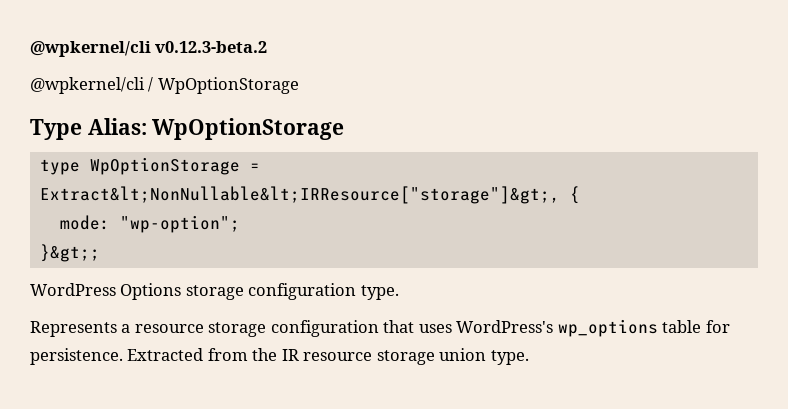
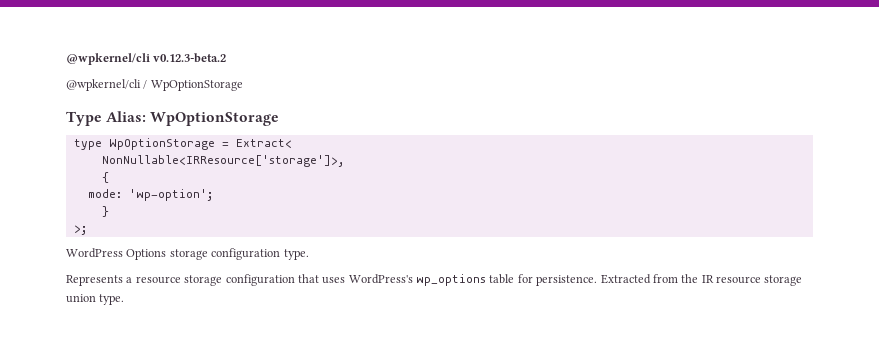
[39,186,560,204] Extract&lt;NonNullable&lt;IRResource["storage"]&gt;, -> [235,139,292,148] [101,155,344,167] Extract< // NonNullable<IRResource['storage']>, //
[119,215,240,233] [39,244,100,262] "wp-option"; // }&gt;; -> [128,189,213,201] [101,206,109,217] [73,225,87,235] 'wp-option'; // } // >;

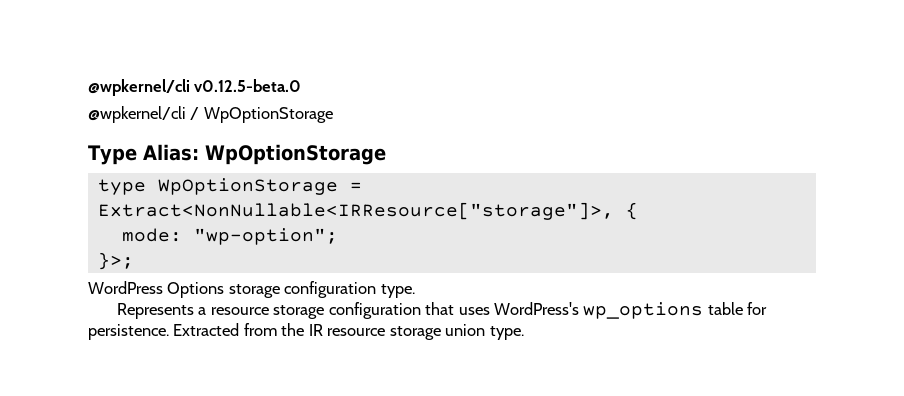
[66,53,227,65] @wpkernel/cli v0.12.3-beta.2 -> [88,79,302,96] @wpkernel/cli v0.12.5-beta.0
[235,139,292,148] [101,155,344,167] Extract< // NonNullable<IRResource['storage']>, // -> [97,202,614,220] Extract<NonNullable<IRResource["storage"]>,
[128,189,213,201] [101,206,109,217] [73,225,87,235] 'wp-option'; // } // >; -> [193,228,338,245] [97,252,134,270] "wp-option"; // }>;

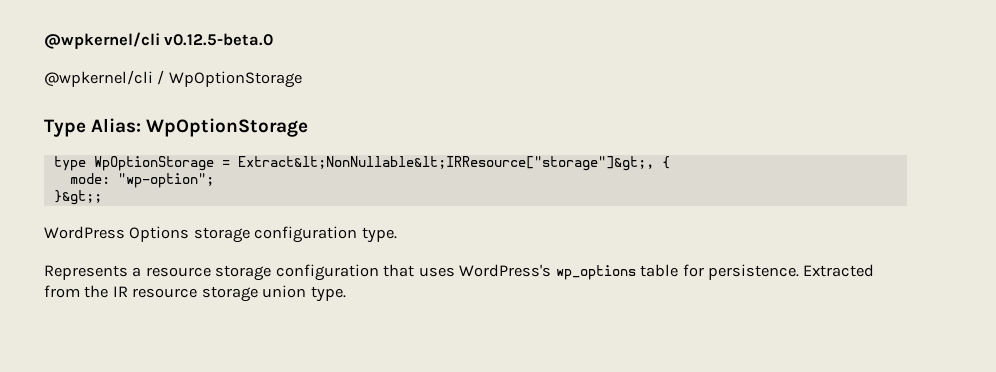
[97,202,614,220] Extract<NonNullable<IRResource["storage"]>, -> [237,156,654,171] Extract&lt;NonNullable&lt;IRResource["storage"]&gt;,
[97,252,134,270] }>; -> [53,190,102,205] }&gt;;

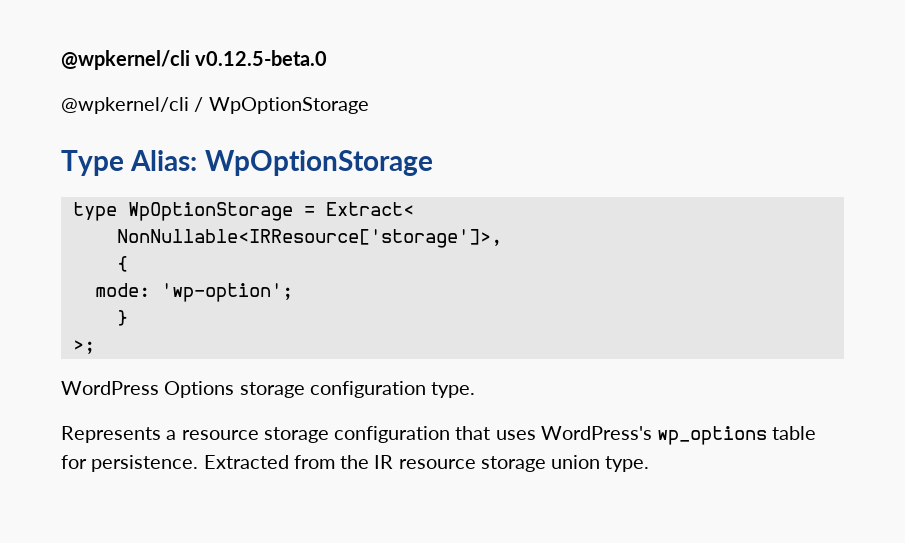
[237,156,654,171] Extract&lt;NonNullable&lt;IRResource["storage"]&gt;, -> [325,202,414,216] [116,229,502,248] Extract< // NonNullable<IRResource['storage']>, //
[117,173,214,188] [53,190,102,205] "wp-option"; // }&gt;; -> [160,283,293,302] [116,310,128,326] [72,340,95,354] 'wp-option'; // } // >;

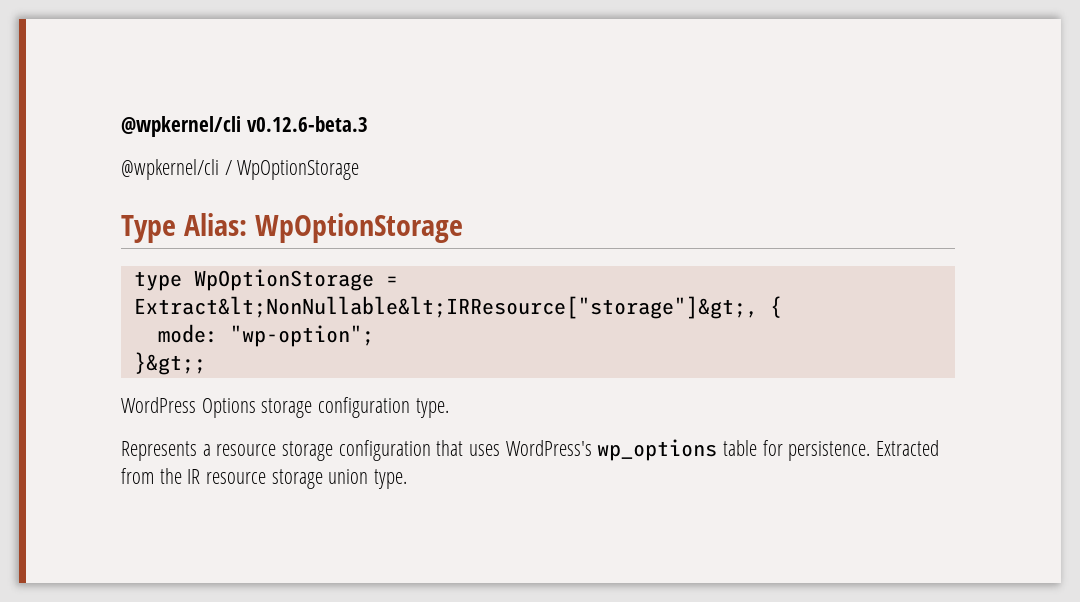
[61,50,328,70] @wpkernel/cli v0.12.5-beta.0 -> [121,116,368,137] @wpkernel/cli v0.12.6-beta.3
[325,202,414,216] [116,229,502,248] Extract< // NonNullable<IRResource['storage']>, // -> [133,296,758,319] Extract&lt;NonNullable&lt;IRResource["storage"]&gt;,
[160,283,293,302] [116,310,128,326] [72,340,95,354] 'wp-option'; // } // >; -> [229,325,374,347] [133,352,206,375] "wp-option"; // }&gt;;

